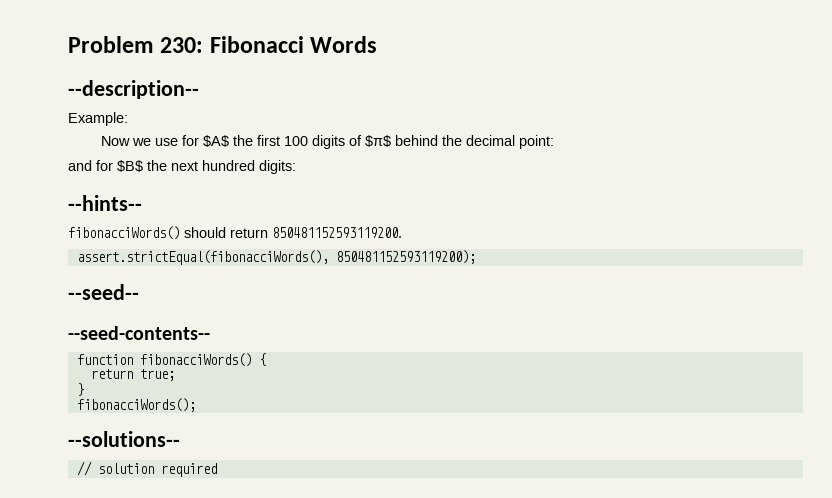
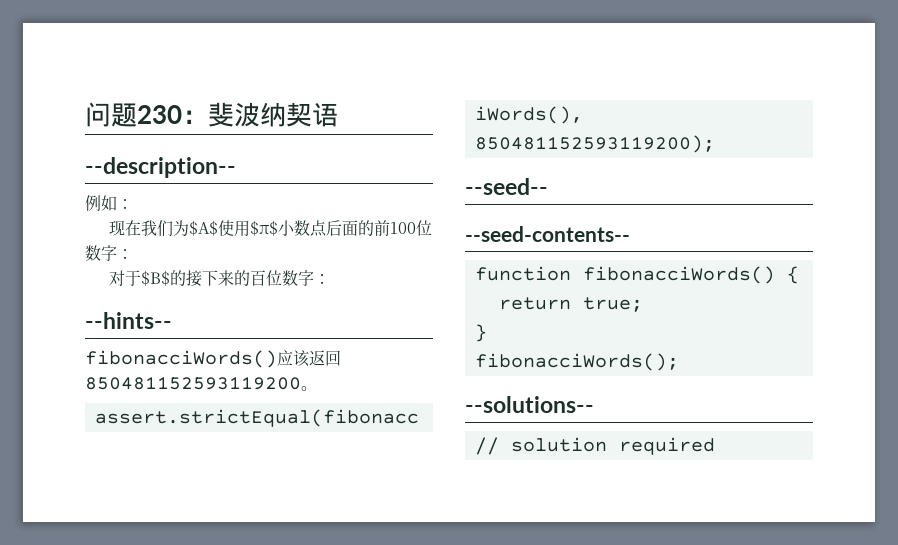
[68,36,378,53] [68,80,199,99] [68,112,128,126] [101,135,555,149] [68,160,296,174] Problem 230: Fibonacci Words // --description-- // Example: // Now we use for $A$ the first 100 digits of $π$ behind the decimal point: // and for $B$ the next hundred digits: -> [85,102,338,127] [85,157,236,178] [85,195,133,211] [108,220,432,237] [85,245,133,261] [108,270,330,287] 问题230：斐波纳契语 // --description-- // 例如： // 现在我们为$A$使用$π$小数点后面的前100位数字： // 对于$B$的接下来的百位数字：
[184,227,402,238] should return 850481152593119200. -> [277,350,341,367] [85,377,317,391] 应该返回850481152593119200。

